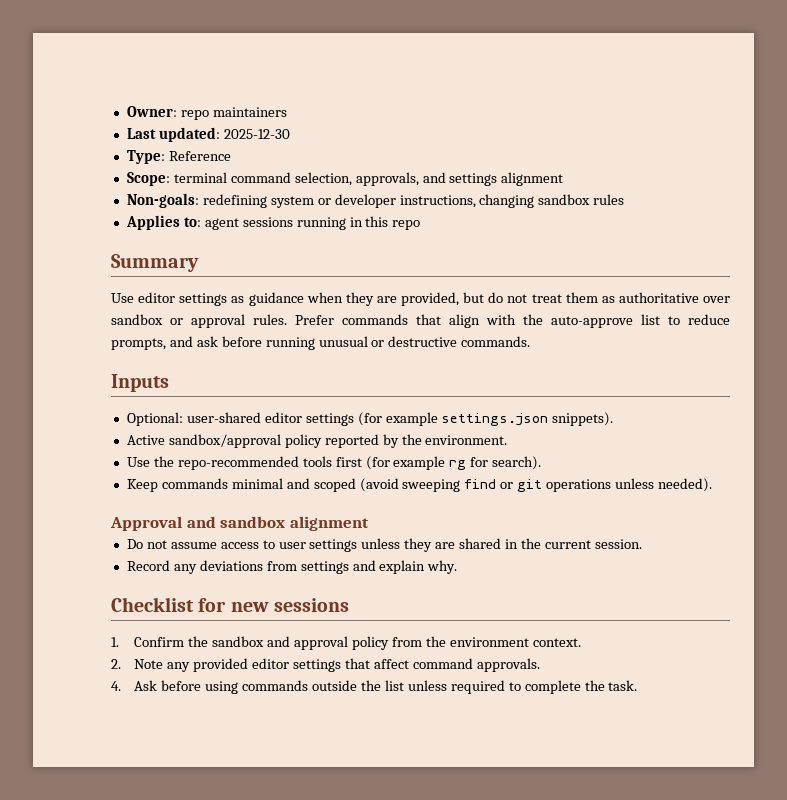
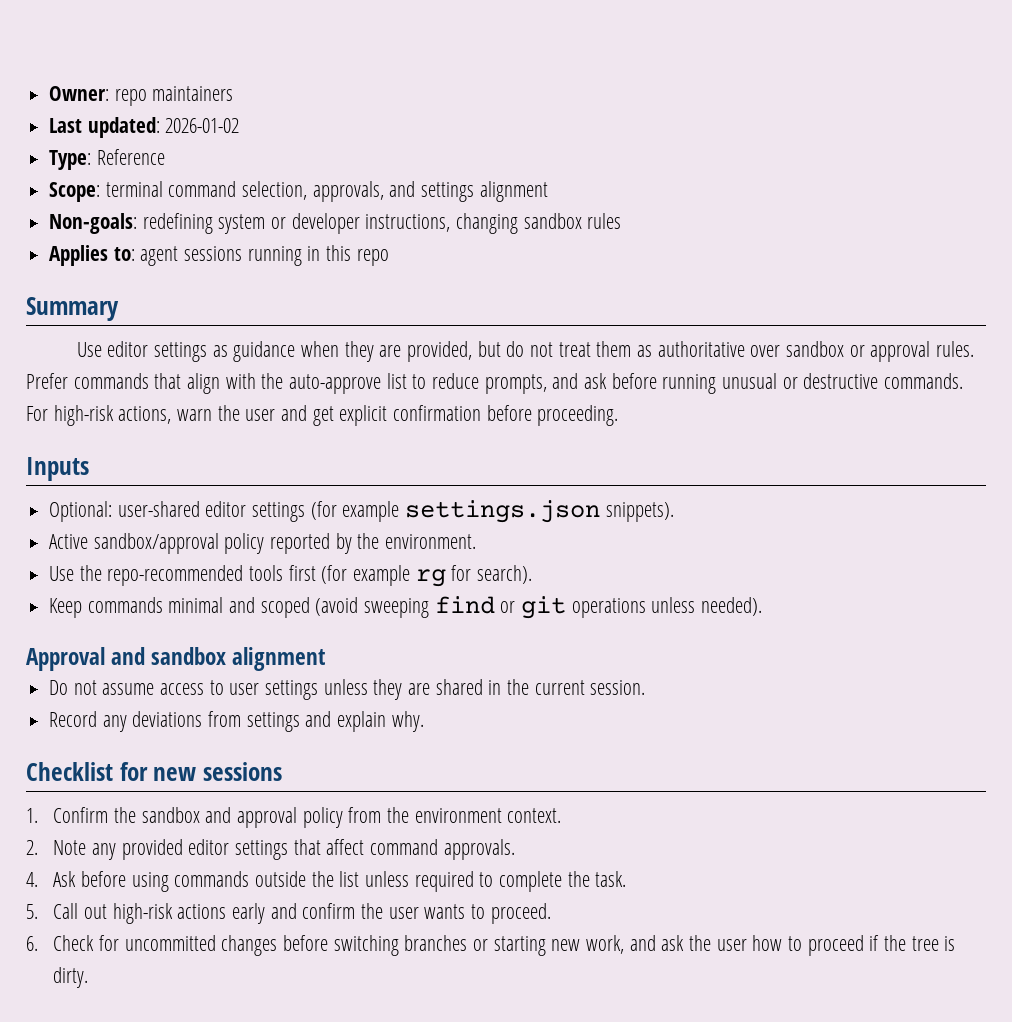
[223,129,290,139] 2025-12-30 -> [165,118,240,133] 2026-01-02
(531, 341) none -> [26,405,619,426] For high-risk actions, warn the user and get explicit confirmation before proceeding.
(638, 685) none -> [26,903,551,924] [26,935,956,956] [53,967,89,988] // 5. Call out high-risk actions early and confirm the user wants to proceed. // 6. Check for uncommitted changes before switching branches or starting new work, and ask the user how to proceed if the tree is dirty.

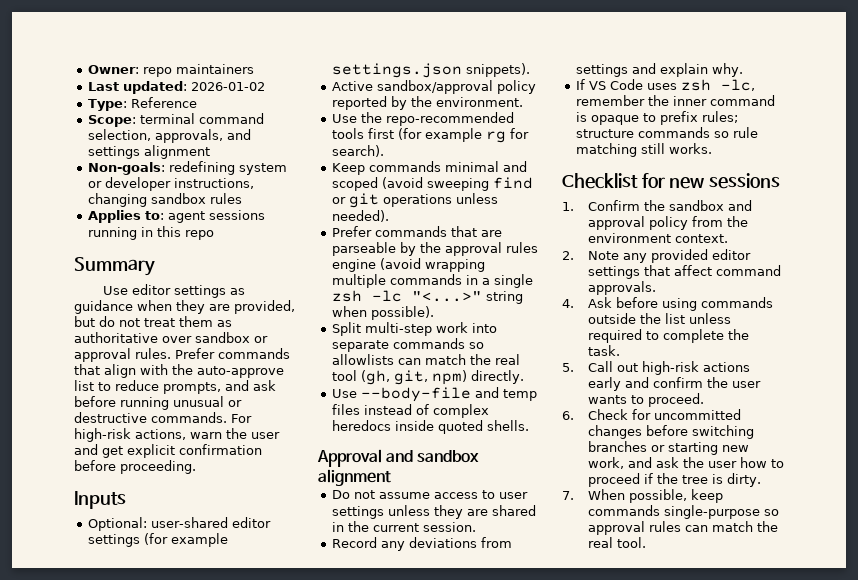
(763, 606) none -> [332,226,503,237] [332,242,539,256] [332,258,486,272] [332,274,534,288] [332,290,524,304] [332,306,435,320] [332,322,498,336] [332,338,485,352] [332,354,521,365] [332,370,525,385] [332,387,538,402] [332,404,490,418] [332,420,530,434] // Prefer commands that are parseable by the approval rules engine (avoid wrapping multiple commands in a single zsh -lc "<...>" string when possible). // Split multi-step work into separate commands so allowlists can match the real tool (gh, git, npm) directly. // Use --body-file and temp files instead of complex heredocs inside quoted shells.
(424, 721) none -> [576,79,756,91] [576,95,776,106] [576,111,739,125] [576,127,759,138] [576,143,713,157] // If VS Code uses zsh -lc, remember the inner command is opaque to prefix rules; structure commands so rule matching still works.
(89, 977) none -> [562,489,723,503] [587,505,779,519] [587,521,778,535] [587,537,646,548] // 7. When possible, keep commands single-purpose so approval rules can match the real tool.

